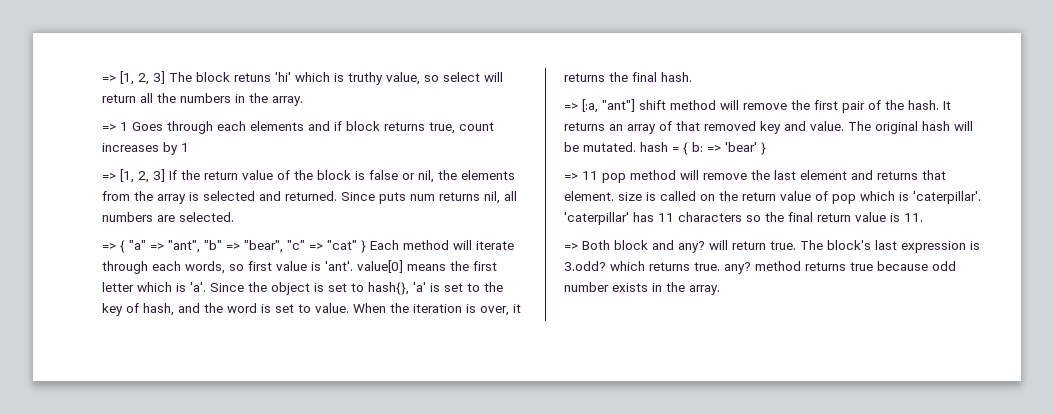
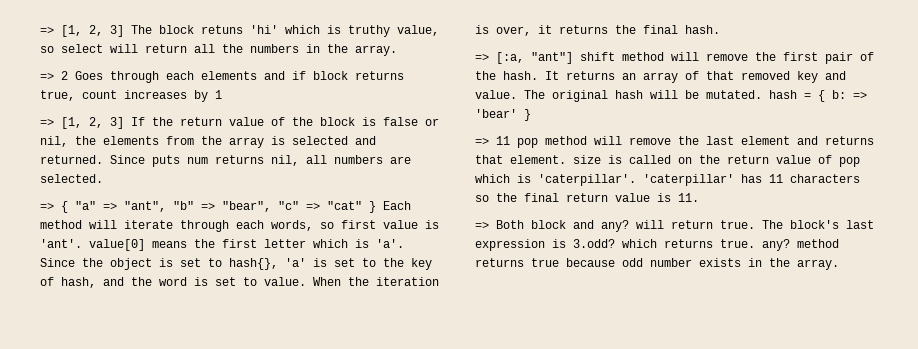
[120,122,128,131] 1 -> [61,71,68,80] 2

